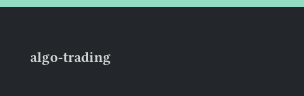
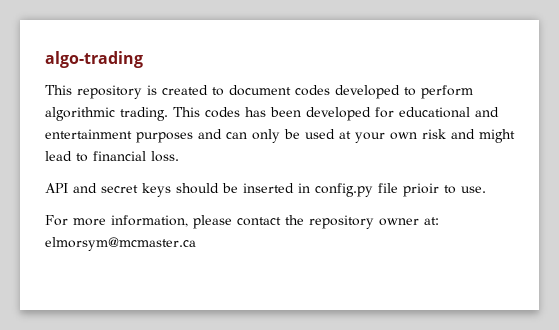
(111, 58) none -> [45,85,473,99] [45,107,499,121] [45,129,515,143] [45,151,179,162] [45,183,486,197] [45,215,439,229] [45,237,196,251] // This repository is created to document codes developed to perform algorithmic trading. This codes has been developed for educational and entertainment purposes and can only be used at your own risk and might lead to financial loss. // API and secret keys should be inserted in config.py file prioir to use. // For more information, please contact the repository owner at: elmorsym@mcmaster.ca

